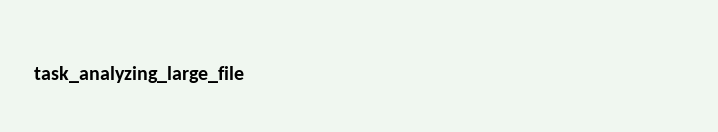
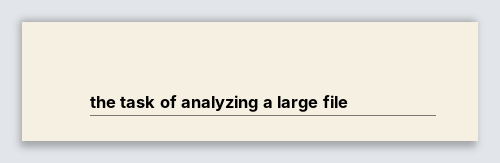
[34,66,244,83] task_analyzing_large_file -> [90,95,348,112] the task of analyzing a large file

